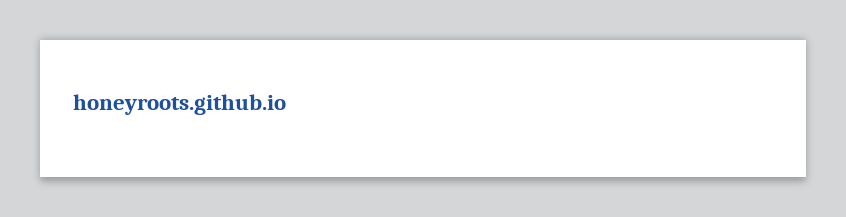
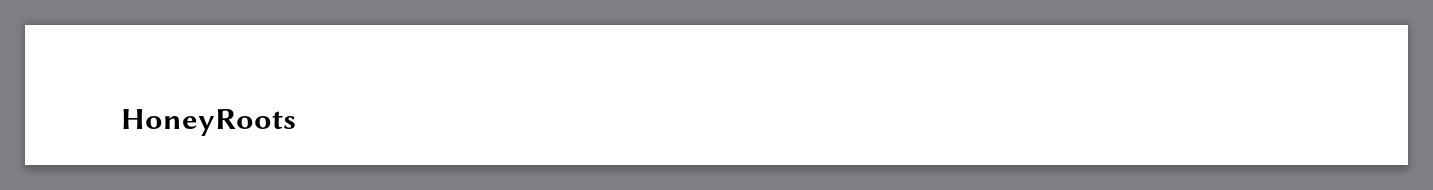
[73,94,286,115] honeyroots.github.io -> [121,109,296,136] HoneyRoots

